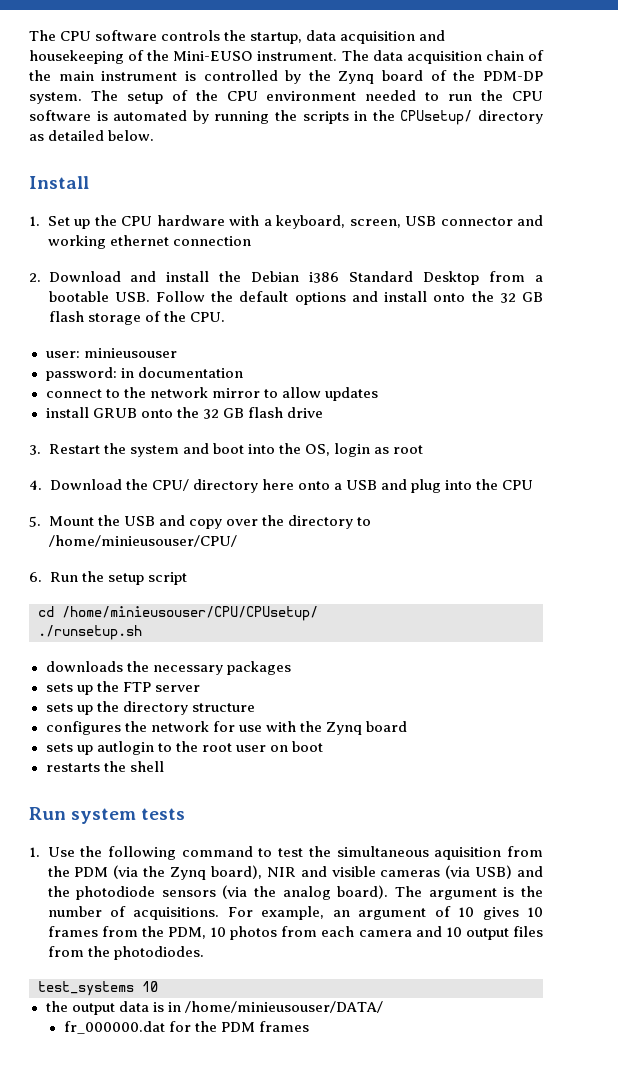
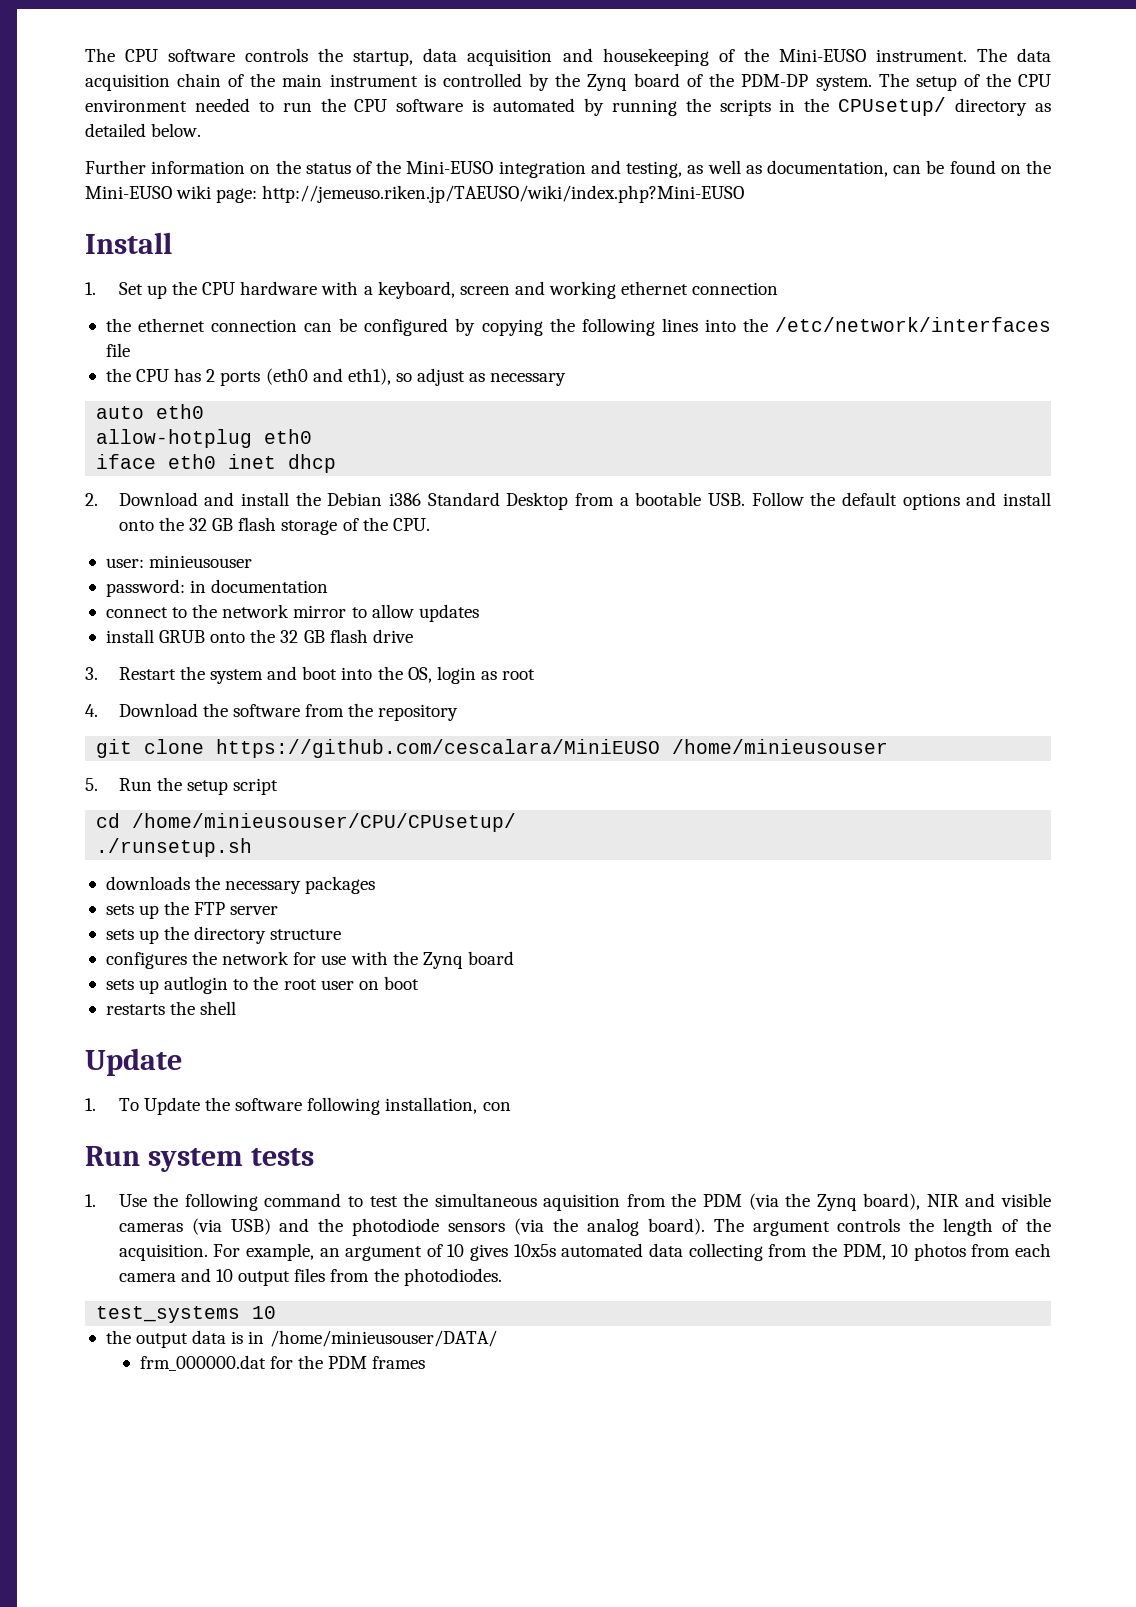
(155, 135) none -> [85,160,1051,178] [85,185,745,203] // Further information on the status of the Mini-EUSO integration and testing, as well as documentation, can be found on the Mini-EUSO wiki page: http://jemeuso.riken.jp/TAEUSO/wiki/index.php?Mini-EUSO
[349,216,513,228] screen, USB connector -> [459,286,510,295] screen
(251, 241) none -> [105,317,1052,336] [105,343,130,357] [105,368,567,386] [96,404,205,419] [96,429,313,448] [96,454,337,473] // the ethernet connection can be configured by copying the following lines into the /etc/network/interfaces file // the CPU has 2 ports (eth0 and eth1), so adjust as necessary // auto eth0 // allow-hotplug eth0 // iface eth0 inet dhcp
[151,479,534,493] [29,515,371,529] [48,535,237,547] [29,572,42,582] CPU/ directory here onto a USB and plug into the CPU // 5. Mount the USB and copy over the directory to /home/minieusouser/CPU/ // 6. -> [232,703,459,721] [96,739,889,758] [85,778,98,791] software from the repository // git clone https://github.com/cescalara/MiniEUSO /home/minieusouser // 5.
(164, 766) none -> [85,1048,182,1076] [85,1097,511,1115] // Update // 1. To Update the software following installation, con
[503,886,543,897] [47,906,220,920] is the number of acquisitions. -> [837,1218,1052,1236] [118,1244,208,1261] controls the length of the acquisition.
[526,907,543,917] [47,926,98,937] 10 frames -> [513,1243,763,1261] 10x5s automated data collecting
[63,1021,165,1034] fr_000000.dat -> [139,1355,266,1371] frm_000000.dat

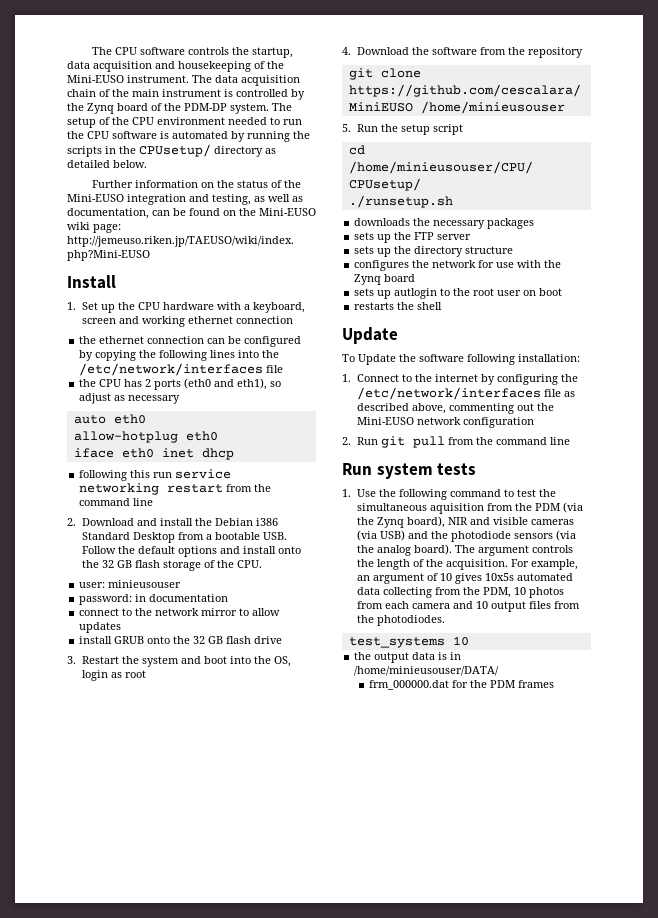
(337, 463) none -> [79,469,232,481] [79,483,272,495] [79,498,154,506] // following this run service networking restart from the command line
[85,1098,96,1111] 1. -> (398, 335) none
[385,1097,511,1114] installation, con -> [518,354,580,362] [342,374,578,385] [356,387,575,400] [356,403,554,414] [356,417,534,428] [342,436,570,448] installation: // 1. Connect to the internet by configuring the /etc/network/interfaces file as described above, commenting out the Mini-EUSO network configuration // 2. Run git pull from the command line

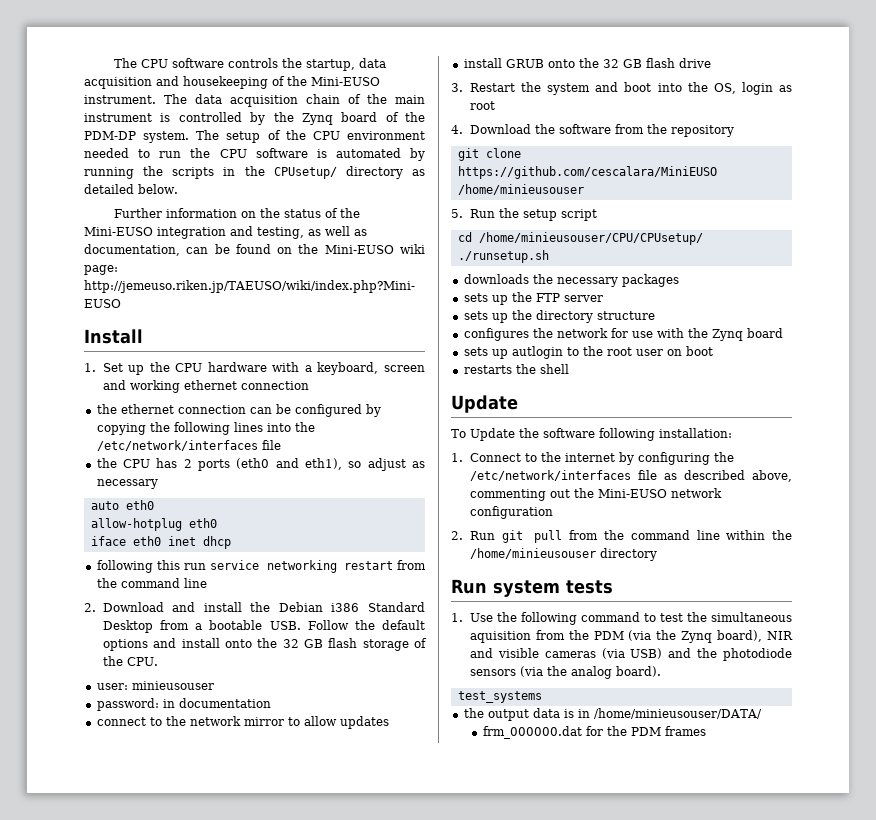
(570, 441) none -> [726,530,792,540] [469,548,657,561] within the /home/minieusouser directory
[454,545,573,556] [356,559,578,570] [356,573,573,584] [356,587,564,598] [356,601,580,612] [356,615,445,626] The argument controls the length of the acquisition. For example, an argument of 10 gives 10x5s automated data collecting from the PDM, 10 photos from each camera and 10 output files from the photodiodes. -> (661, 671) none
[452,636,469,646] 10 -> (542, 697) none

